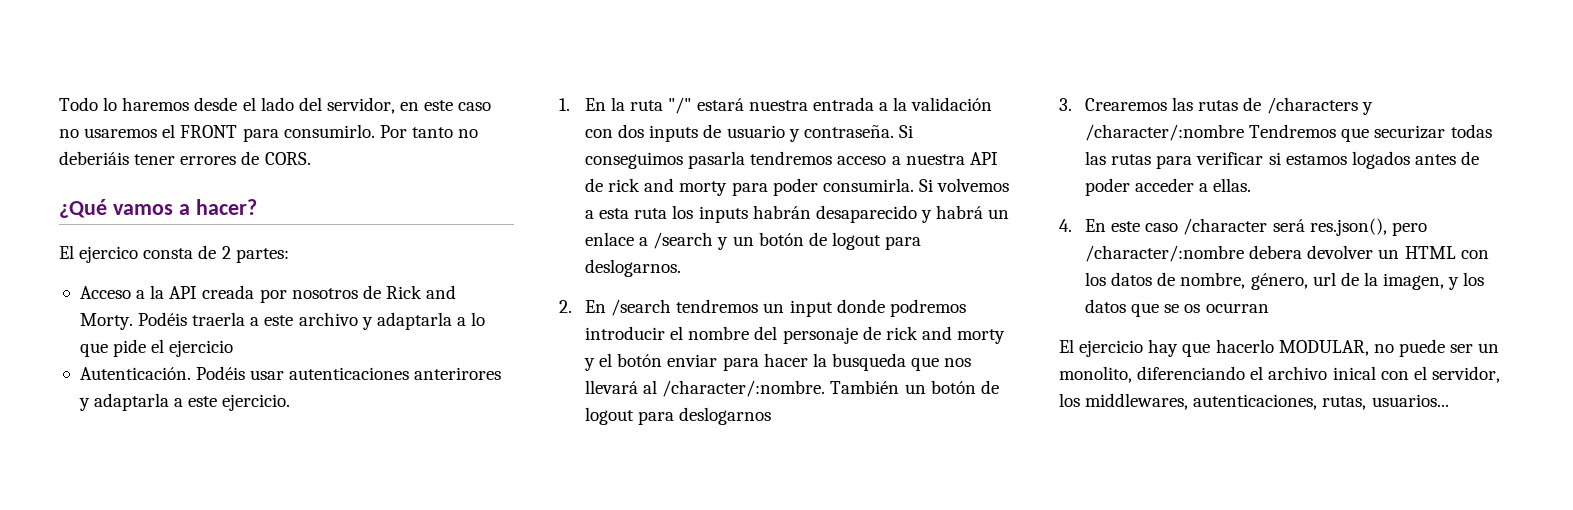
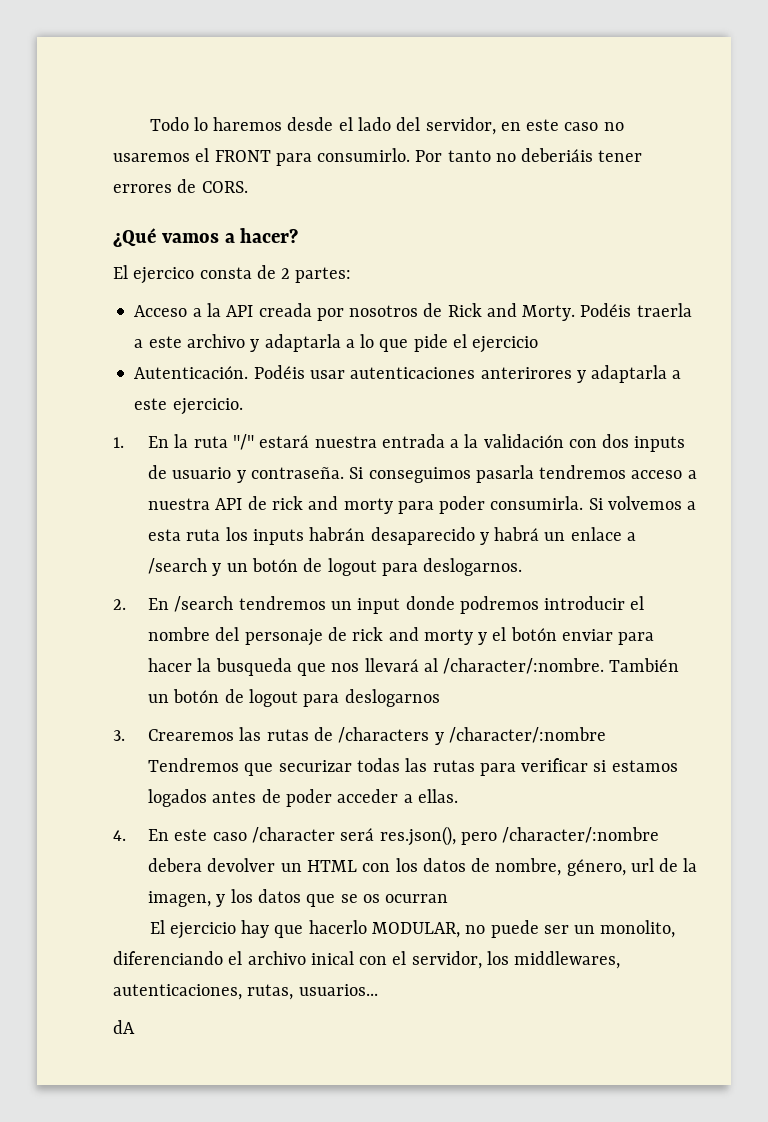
(1449, 400) none -> [113,1020,135,1034] // dA

